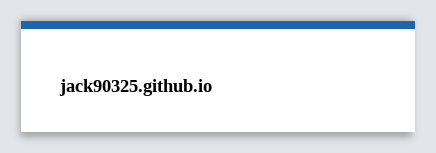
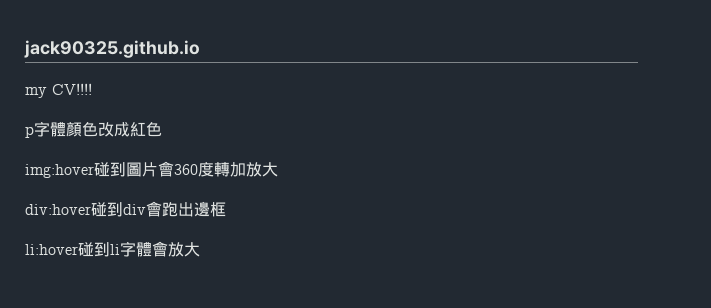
(212, 87) none -> [25,83,92,98] [25,121,162,138] [25,161,278,178] [25,201,226,217] [25,241,200,257] // my CV!!!! // p字體顏色改成紅色 // img:hover碰到圖片會360度轉加放大 // div:hover碰到div會跑出邊框 // li:hover碰到li字體會放大

